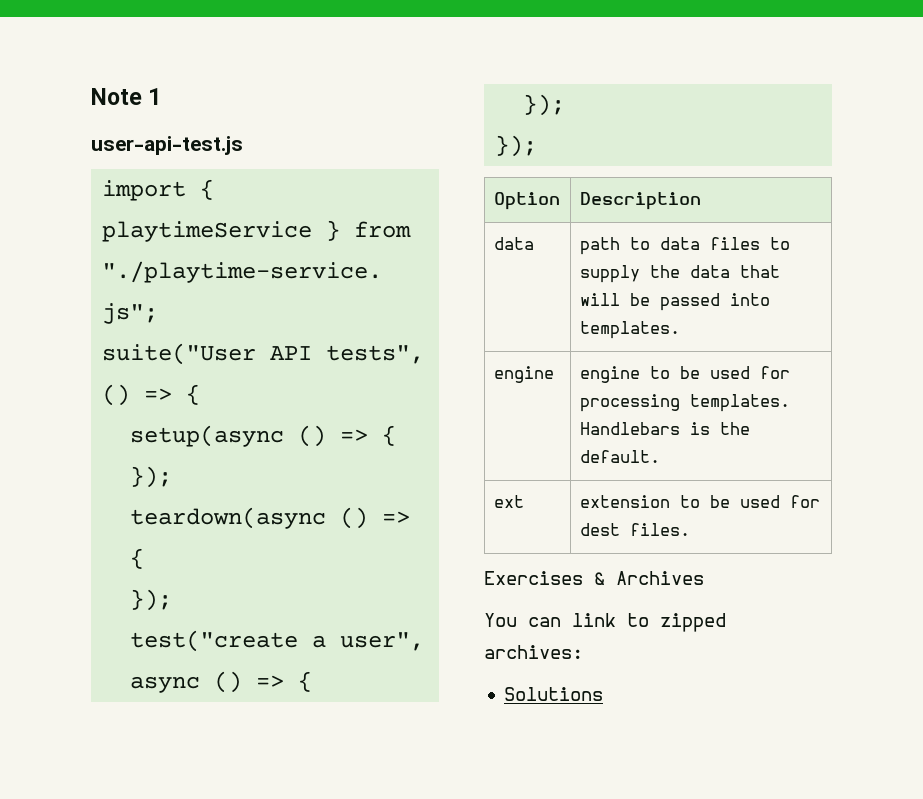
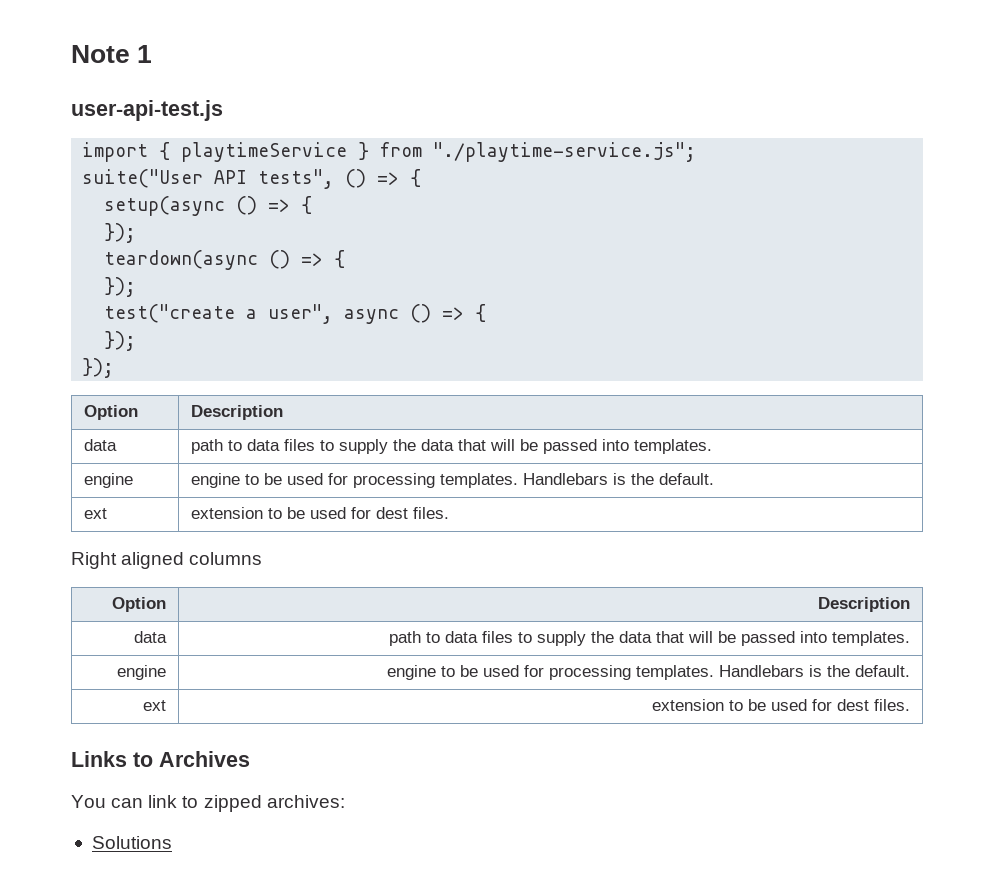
[484,571,605,585] Exercises & -> [71,552,263,569] [111,597,166,612] [817,597,910,612] [133,631,167,643] [388,631,910,646] [116,665,166,680] [386,665,910,680] [142,700,166,711] [651,699,910,711] [71,751,153,767] Right aligned columns // Option | Description // data | path to data files to supply the data that will be passed into templates. // engine | engine to be used for processing templates. Handlebars is the default. // ext | extension to be used for dest files. // Links to

